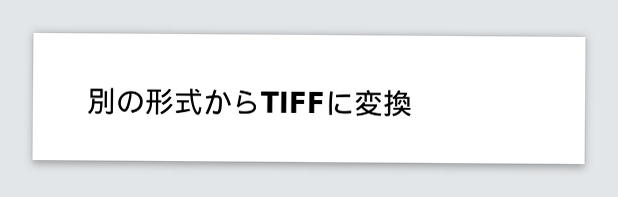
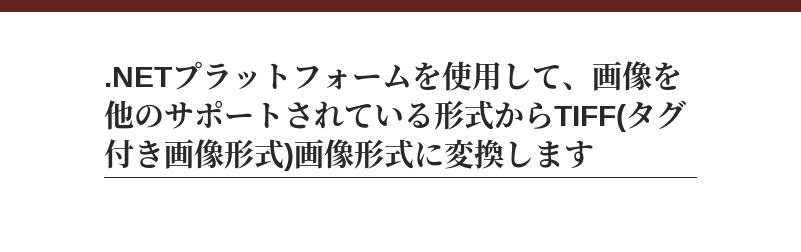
[86,87,413,117] 別の形式からTIFFに変換 -> [104,61,682,91] [104,100,686,132] [104,139,594,171] .NETプラットフォームを使用して、画像を他のサポートされている形式からTIFF(タグ付き画像形式)画像形式に変換します

